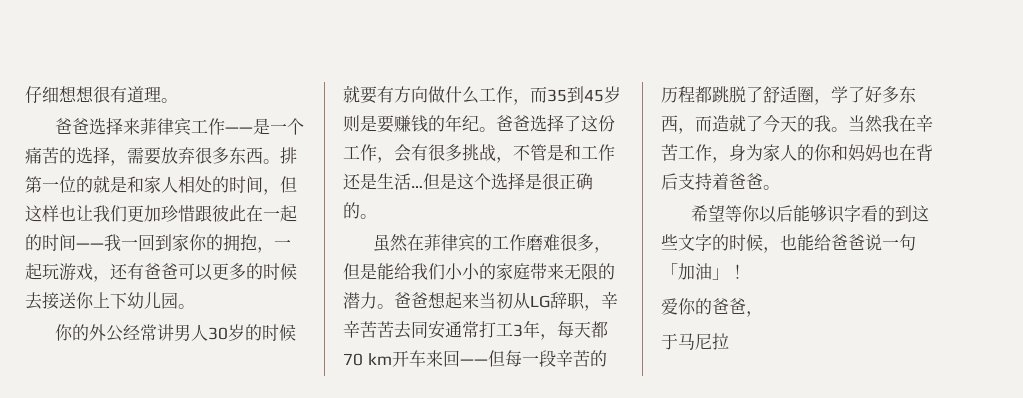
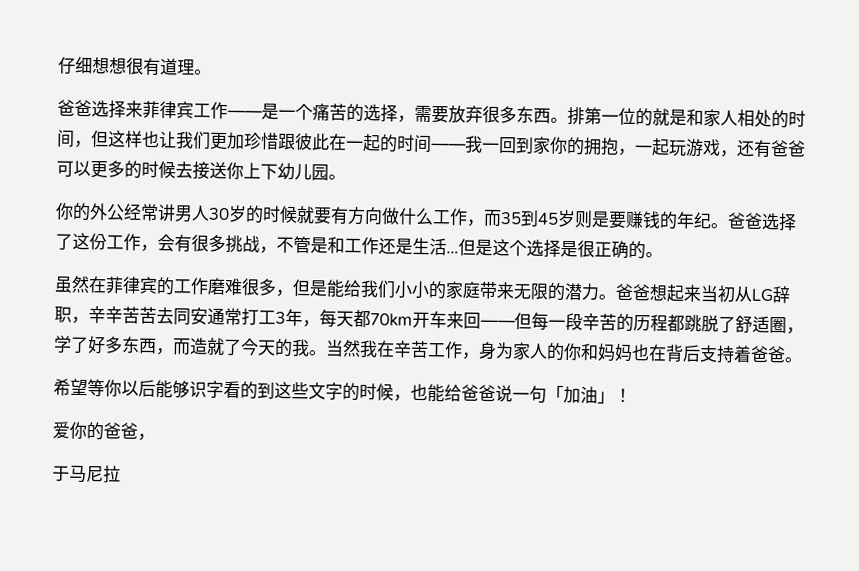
[343,353,392,366] 70 km -> [370,313,413,327] 70km

